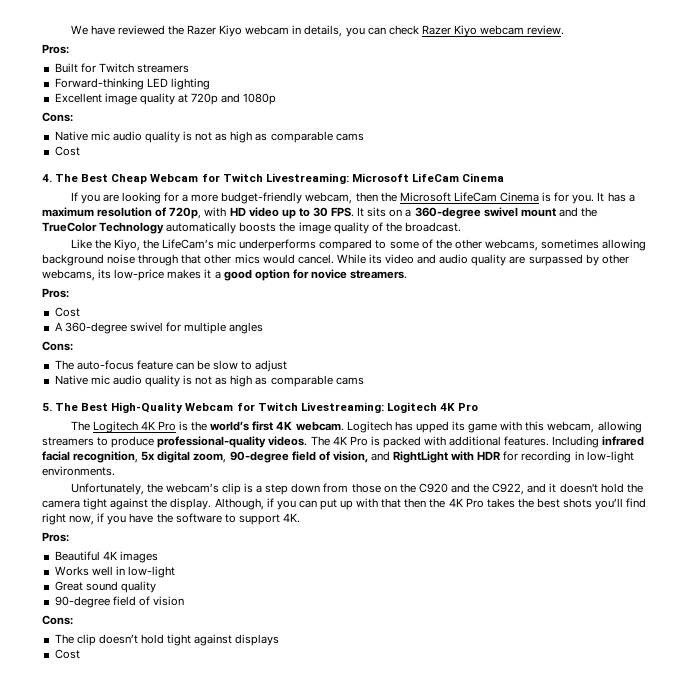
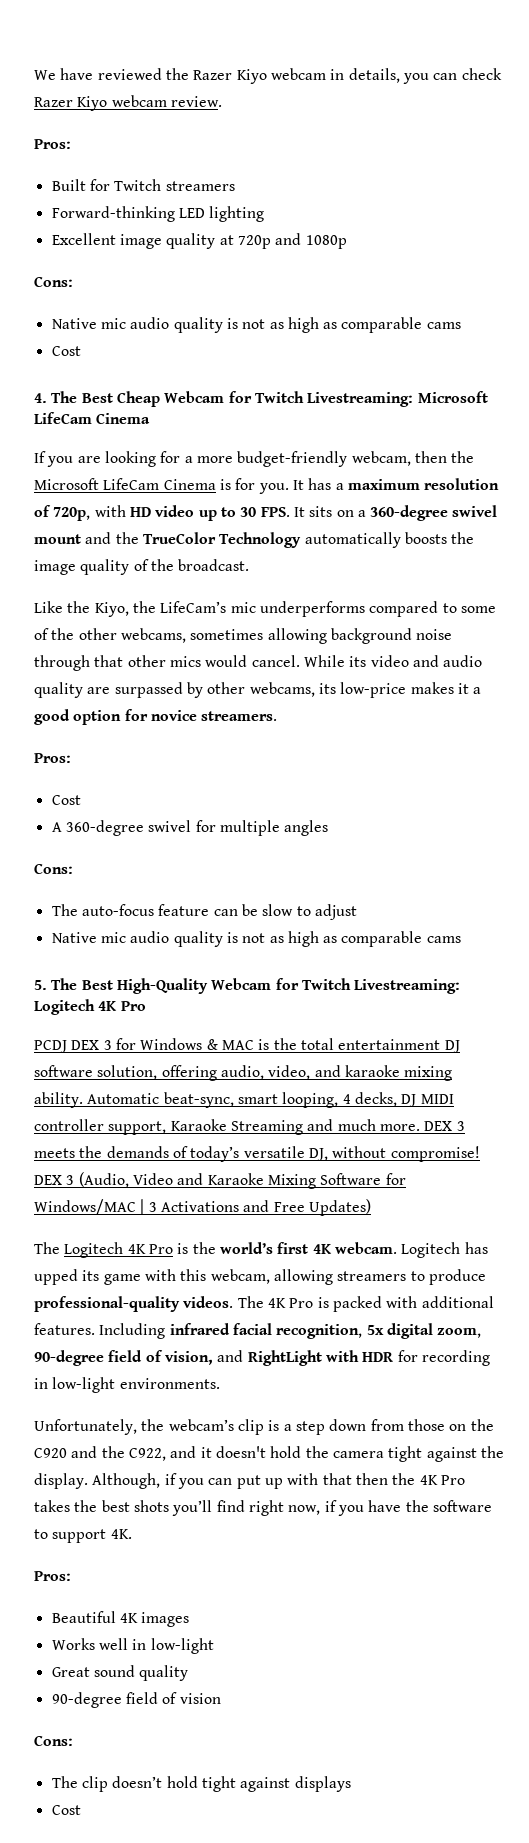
(479, 407) none -> [34,1038,460,1053] [34,1065,453,1081] [34,1092,454,1108] [34,1119,465,1135] [34,1146,480,1162] [34,1172,406,1189] [34,1199,371,1216] // PCDJ DEX 3 for Windows & MAC is the total entertainment DJ software solution, offering audio, video, and karaoke mixing ability. Automatic beat-sync, smart looping, 4 decks, DJ MIDI controller support, Karaoke Streaming and much more. DEX 3 meets the demands of today’s versatile DJ, without compromise! DEX 3 (Audio, Video and Karaoke Mixing Software for Windows/MAC | 3 Activations and Free Updates)

